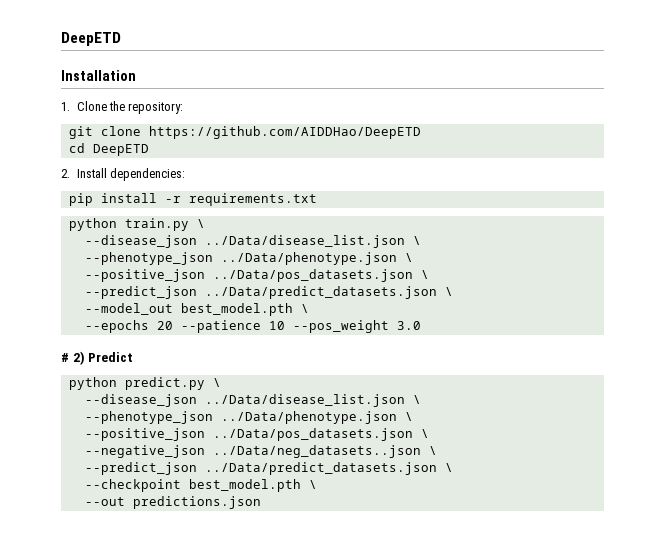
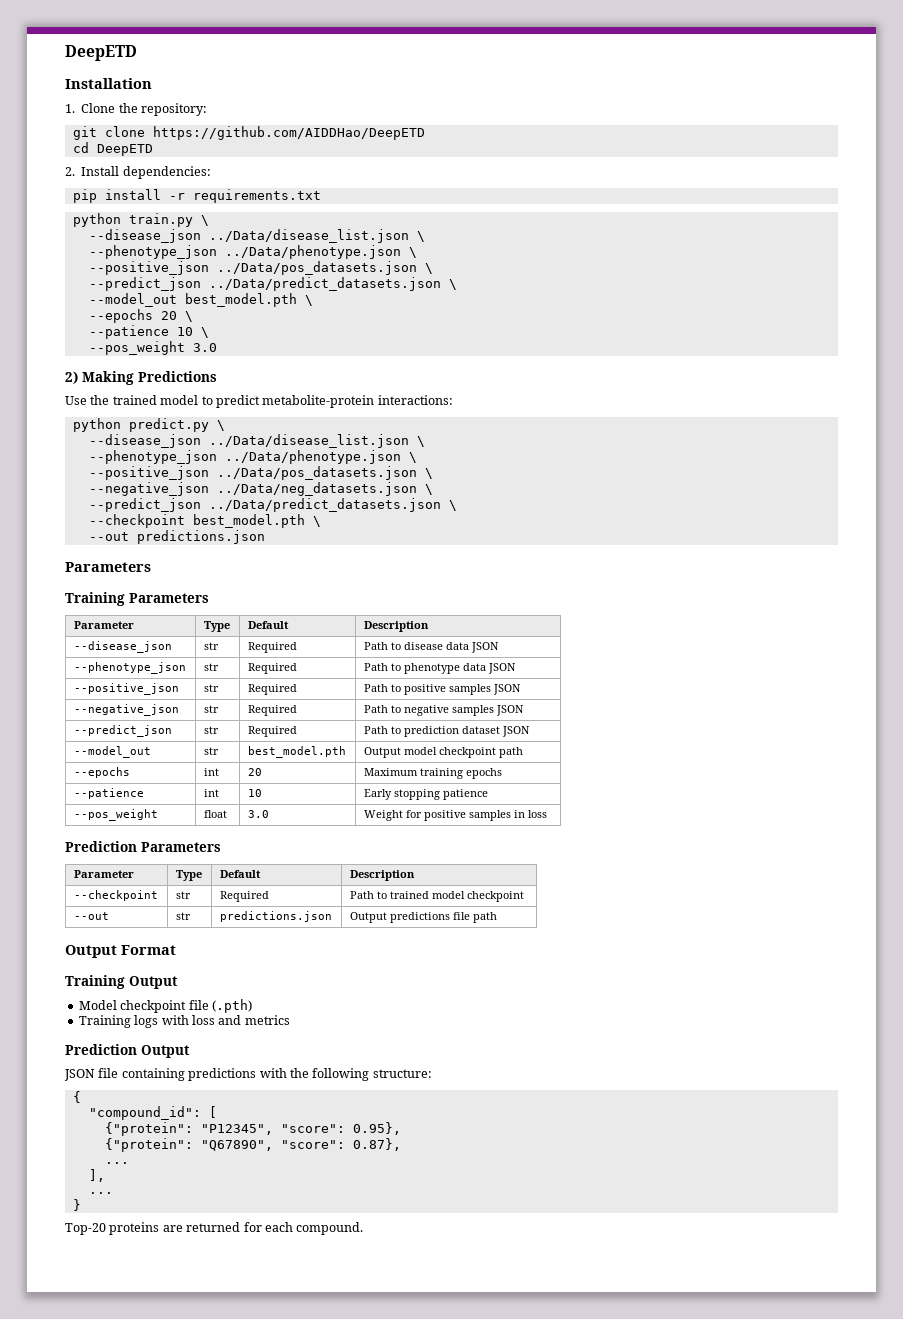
(173, 325) none -> [184,311,193,322] \ //
(285, 325) none -> [200,327,209,338] \ //
[61,351,134,365] # 2) Predict -> [65,371,217,385] [65,395,453,408] 2) Making Predictions // Use the trained model to predict metabolite-protein interactions:
[212,445,421,458] ../Data/neg_datasets..json -> [216,482,417,496] ../Data/neg_datasets.json
(261, 502) none -> [65,562,151,572] [65,592,209,606] [73,621,134,629] [203,621,230,632] [247,621,289,629] [363,621,429,632] [73,641,172,653] [203,642,219,650] [247,642,297,653] [363,642,499,653] [73,662,186,674] [203,663,219,671] [247,663,297,674] [363,663,516,674] [73,683,179,695] [203,684,219,692] [247,684,297,695] [363,684,521,695] [73,704,179,716] [203,705,219,713] [247,705,297,716] [363,705,524,716] [73,725,172,737] [203,726,219,734] [247,726,297,737] [363,726,530,737] [73,746,151,758] [203,747,219,755] [247,746,346,758] [363,747,523,758] [73,767,130,778] [203,768,219,776] [247,768,262,776] [363,768,502,779] [73,788,144,799] [203,789,219,797] [247,789,262,797] [363,789,488,800] [73,809,158,821] [203,810,227,818] [247,810,269,818] [363,810,547,821] [65,841,221,852] [73,870,134,878] [175,870,202,881] [219,870,261,878] [349,870,415,881] [73,890,158,901] [175,891,191,899] [219,891,269,902] [349,891,524,902] [73,912,109,920] [175,912,191,920] [219,911,332,922] [349,912,497,923] [65,945,176,958] [65,975,178,989] [78,999,252,1013] [78,1015,290,1028] [65,1044,190,1058] [64,1068,432,1081] [72,1091,81,1103] [88,1106,217,1120] [104,1122,401,1136] [104,1138,401,1152] [104,1162,129,1164] [88,1169,105,1182] [88,1192,113,1194] [72,1199,81,1211] [65,1222,364,1235] // Parameters // Training Parameters // Parameter | Type | Default | Description // --disease_json | str | Required | Path to disease data JSON // --phenotype_json | str | Required | Path to phenotype data JSON // --positive_json | str | Required | Path to positive samples JSON // --negative_json | str | Required | Path to negative samples JSON // --predict_json | str | Required | Path to prediction dataset JSON // --model_out | str | best_model.pth | Output model checkpoint path // --epochs | int | 20 | Maximum training epochs // --patience | int | 10 | Early stopping patience // --pos_weight | float | 3.0 | Weight for positive samples in loss // Prediction Parameters // Parameter | Type | Default | Description // --checkpoint | str | Required | Path to trained model checkpoint // --out | str | predictions.json | Output predictions file path // Output Format // Training Output // Model checkpoint file (.pth) // Training logs with loss and metrics // Prediction Output // JSON file containing predictions with the following structure: // { // "compound_id": [ // {"protein": "P12345", "score": 0.95}, // {"protein": "Q67890", "score": 0.87}, // ... // ], // ... // } // Top-20 proteins are returned for each compound.

